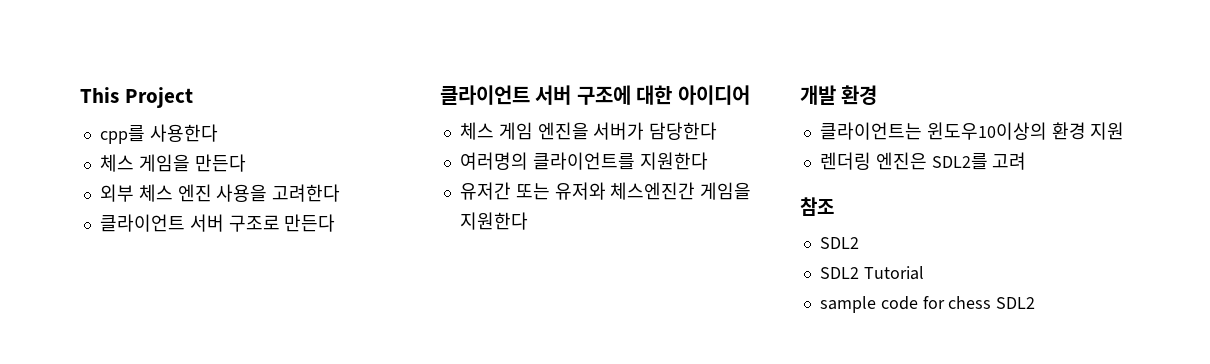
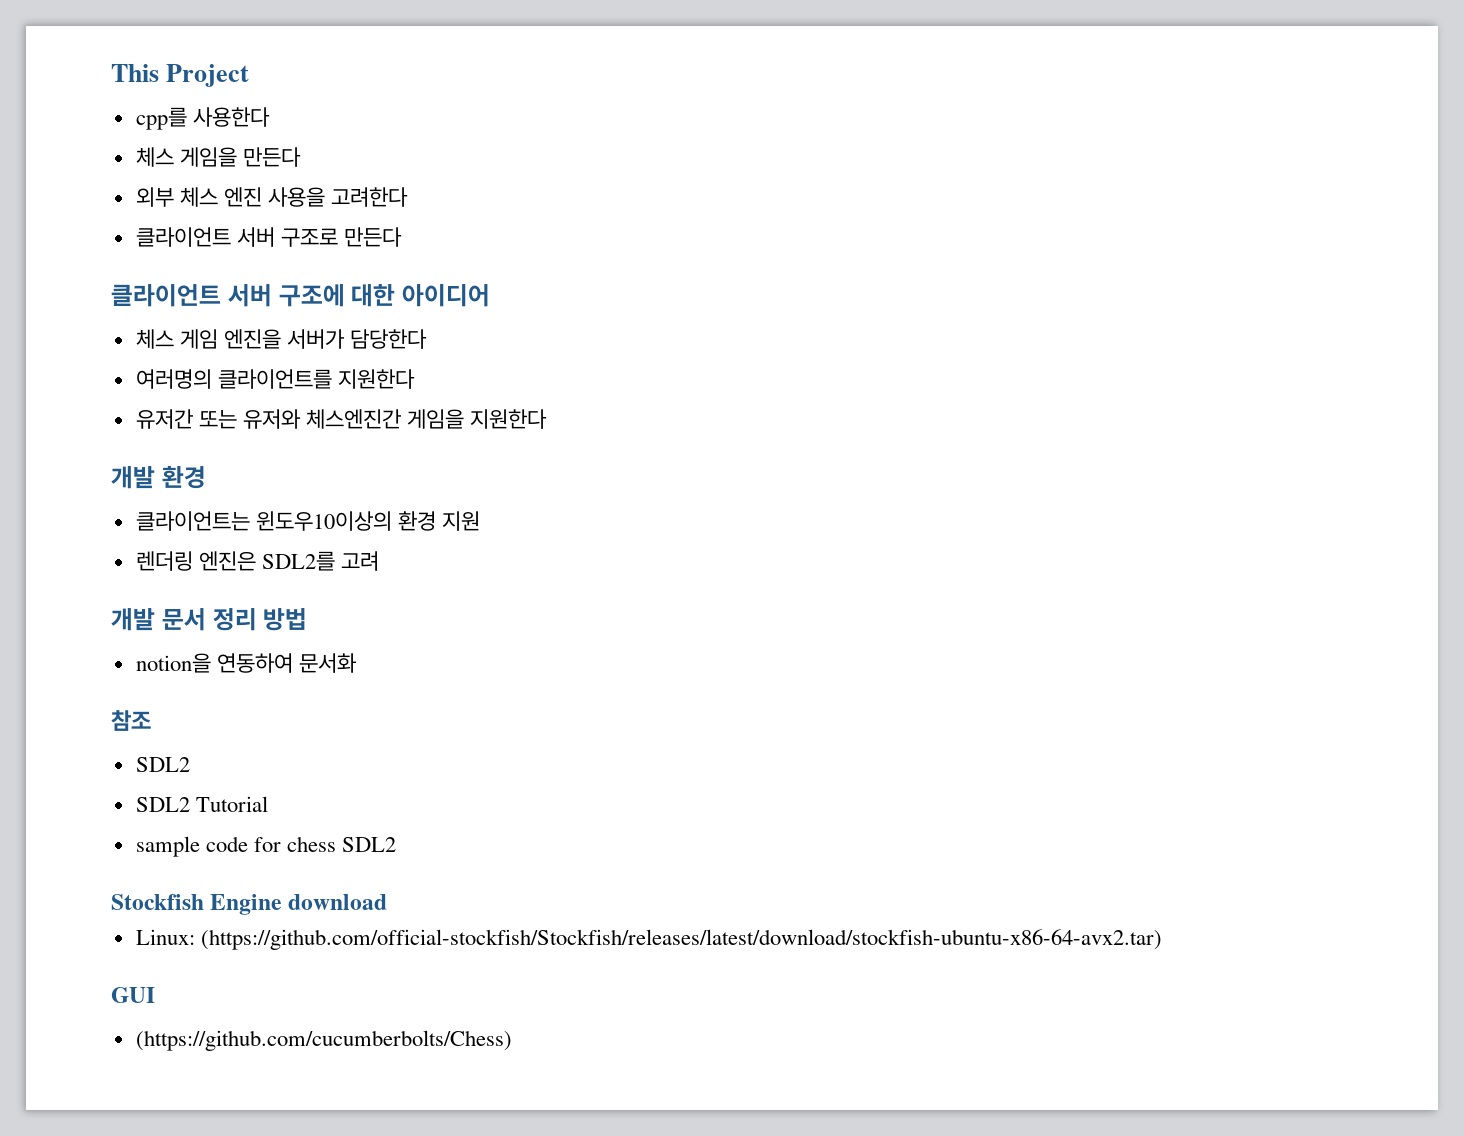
(1027, 161) none -> [111,608,308,631] [135,653,357,673] // 개발 문서 정리 방법 // notion을 연동하여 문서화
(1036, 303) none -> [111,894,387,915] [135,929,1162,950] [111,987,155,1003] [135,1030,512,1051] // Stockfish Engine download // Linux: (https://github.com/official-stockfish/Stockfish/releases/latest/download/stockfish-ubuntu-x86-64-avx2.tar) // GUI // (https://github.com/cucumberbolts/Chess)

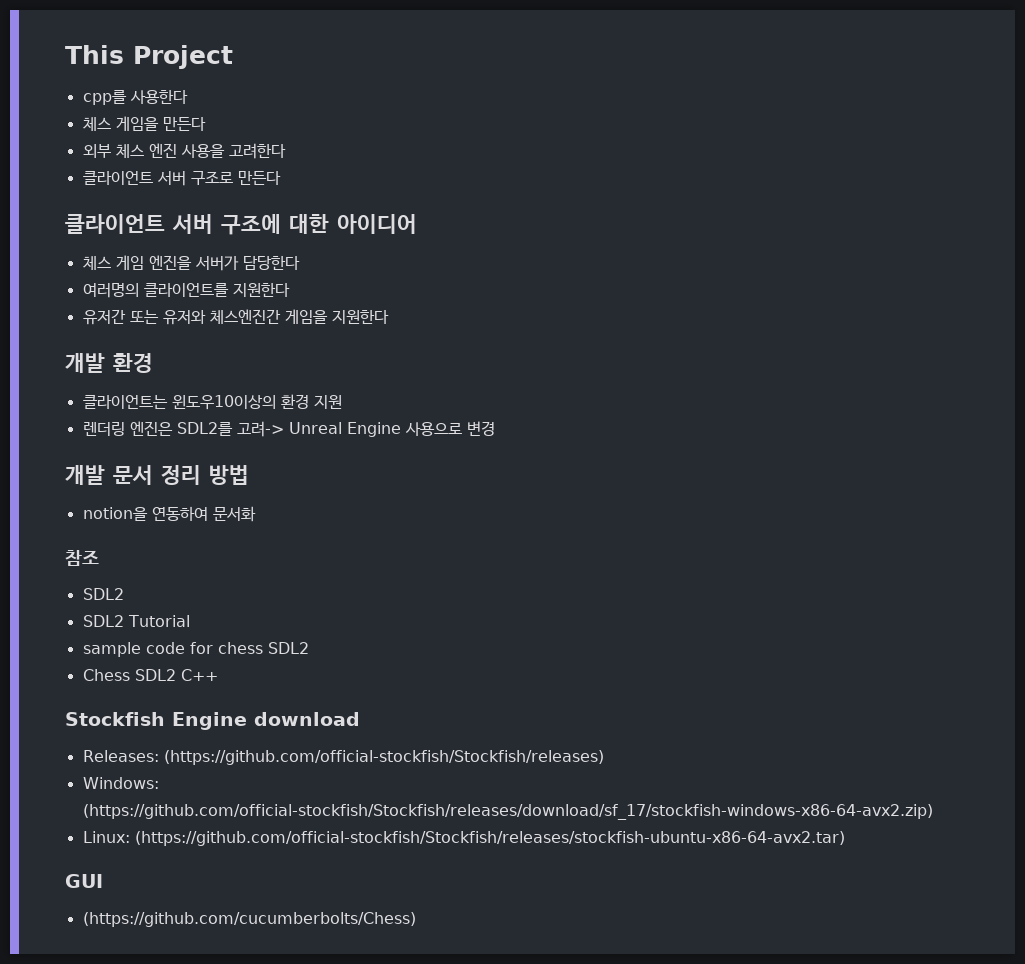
[340,551,379,571] 고려 -> [236,421,495,437] 고려-> Unreal Engine 사용으로 변경
(397, 844) none -> [82,669,218,681] // Chess SDL2 C++
(387, 902) none -> [82,750,604,765] [82,777,159,789] [82,804,933,820] // Releases: (https://github.com/official-stockfish/Stockfish/releases) // Windows: (https://github.com/official-stockfish/Stockfish/releases/download/sf_17/stockfish-windows-x86-64-avx2.zip)
[200,929,1162,950] (https://github.com/official-stockfish/Stockfish/releases/latest/download/stockfish-ubuntu-x86-64-avx2.tar) -> [134,831,845,846] (https://github.com/official-stockfish/Stockfish/releases/stockfish-ubuntu-x86-64-avx2.tar)

